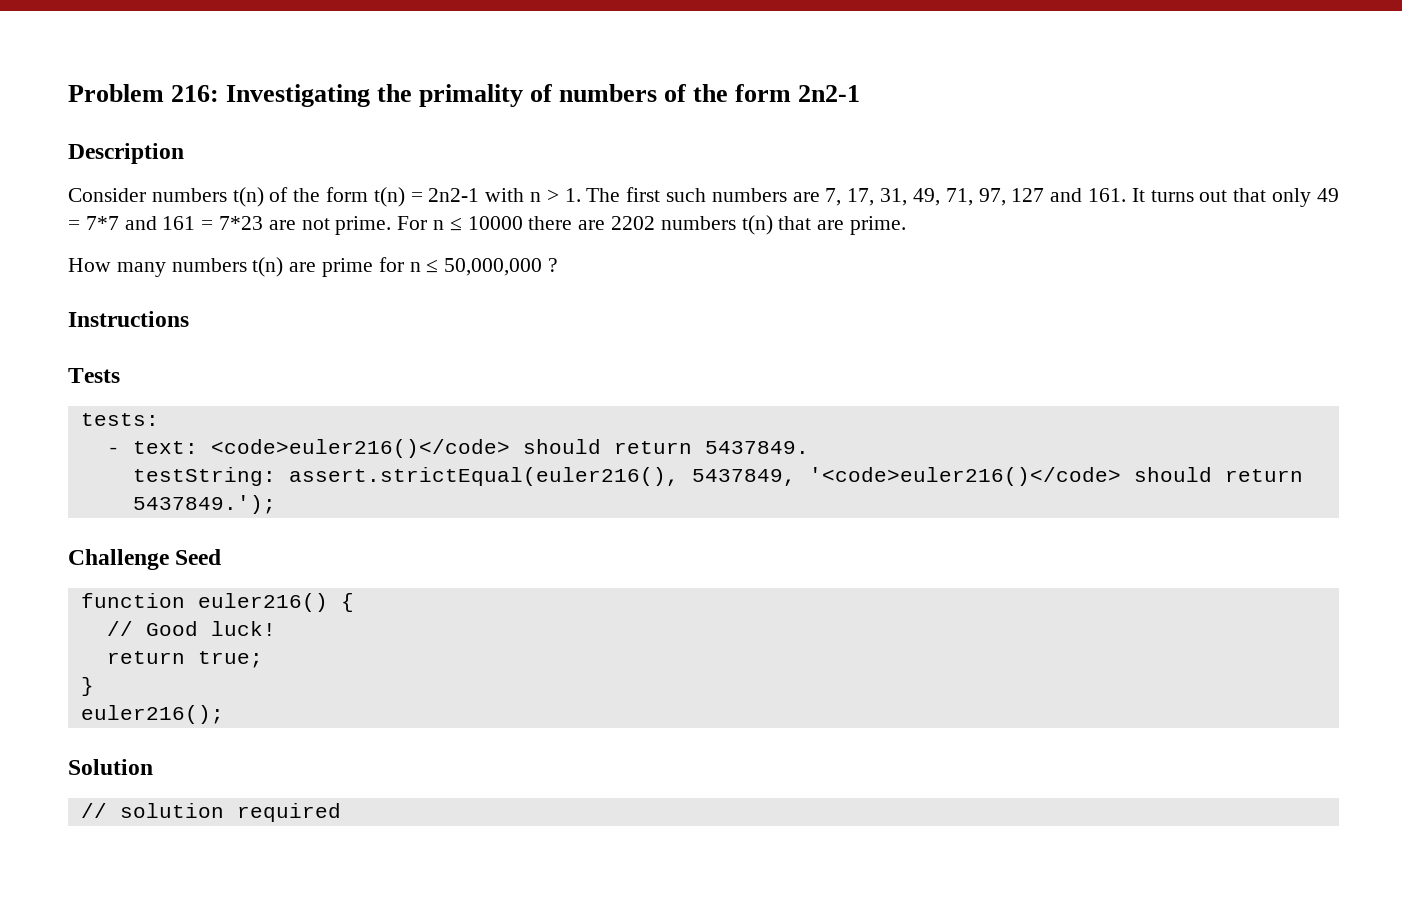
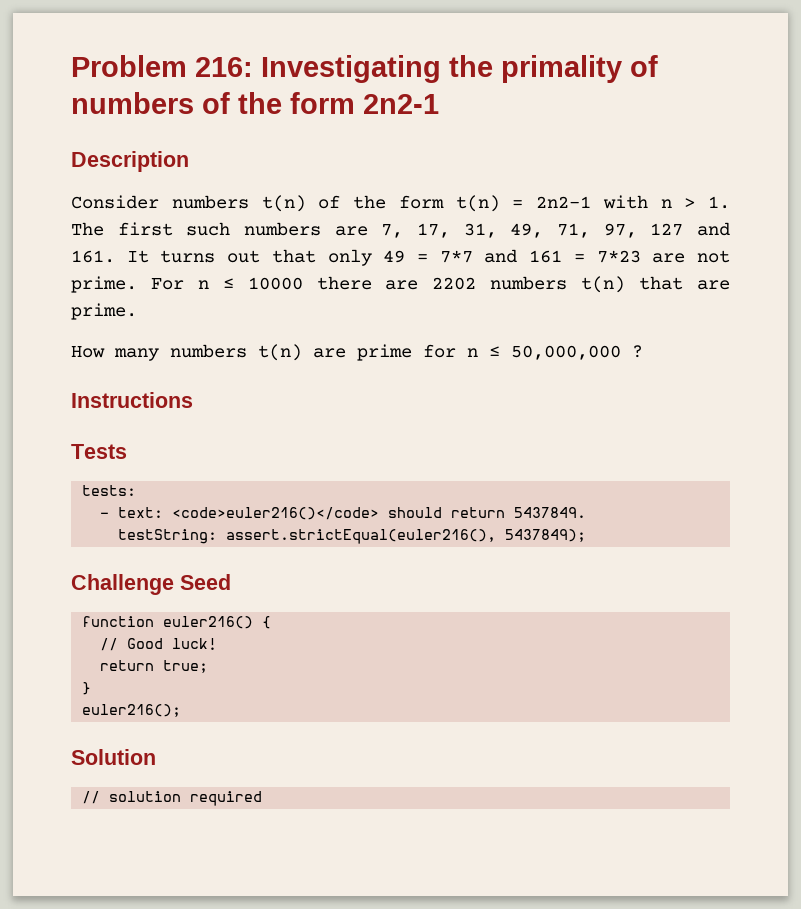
[691,467,1303,486] [132,495,276,514] 5437849, '<code>euler216()</code> should return 5437849.'); -> [505,529,587,542] 5437849);

